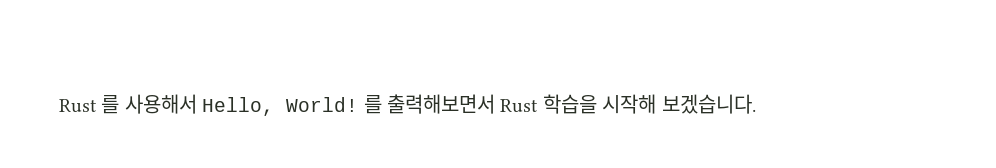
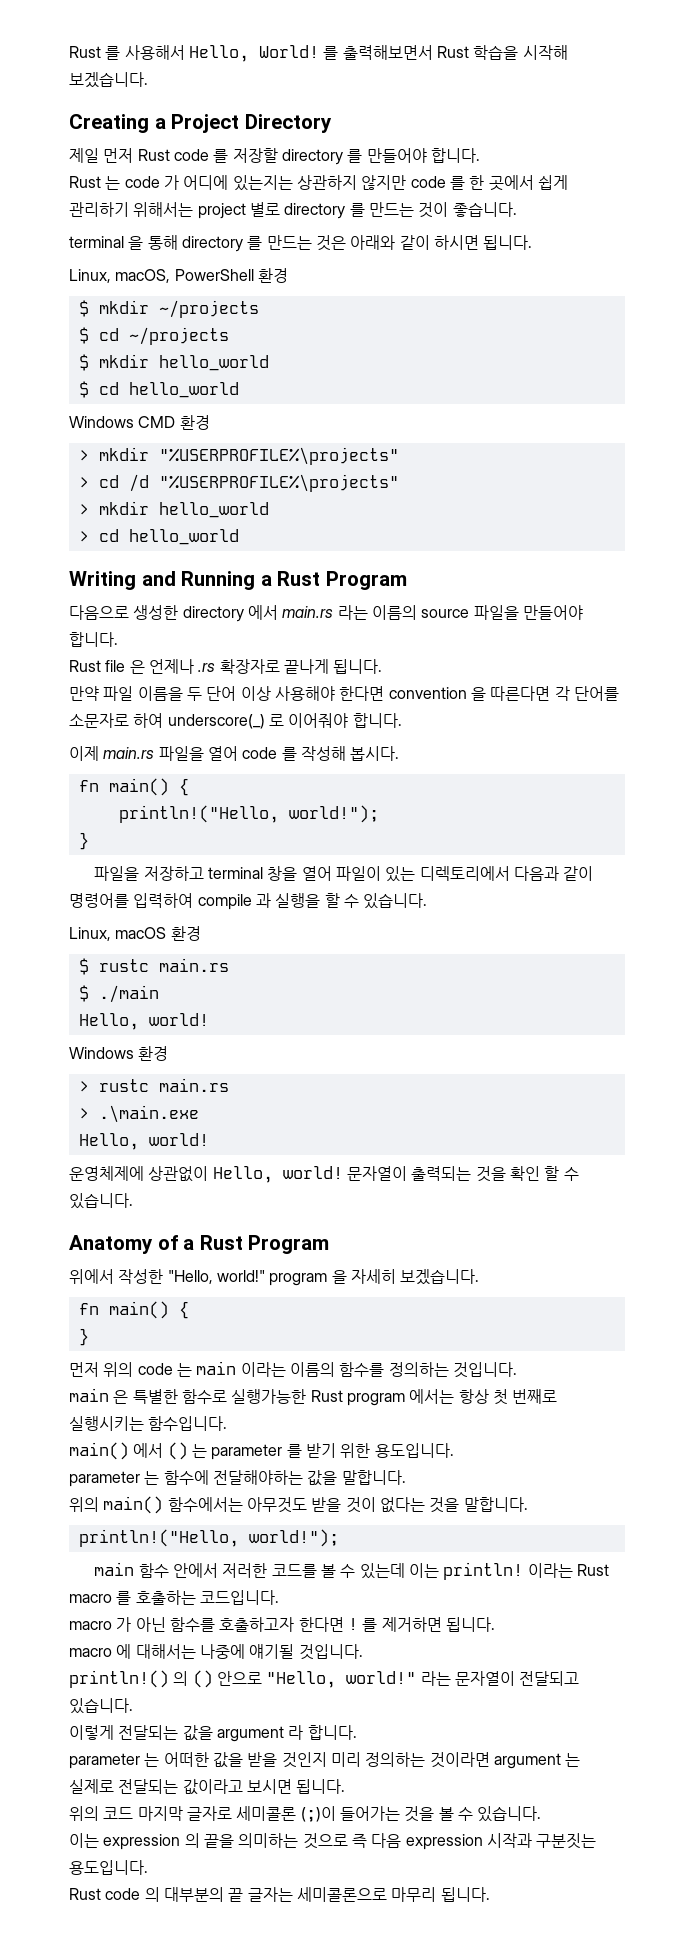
(756, 104) none -> [69,114,332,133] [69,148,480,165] [69,175,568,191] [69,202,517,219] [69,235,533,252] [69,268,288,283] [78,300,259,318] [78,327,229,345] [78,354,269,371] [78,381,239,398] [69,415,210,430] [78,447,399,465] [78,474,399,492] [78,501,269,518] [78,529,239,545] [69,571,407,590] [69,605,583,622] [69,632,118,647] [69,659,383,674] [69,686,619,701] [69,713,402,729] [69,746,400,761] [78,778,189,796] [118,805,379,823] [78,832,89,850] [94,866,594,882] [69,893,428,910] [69,926,201,941] [78,958,229,975] [78,985,159,1003] [78,1013,209,1030] [69,1046,169,1061] [78,1078,229,1092] [78,1105,199,1123] [78,1133,209,1150] [69,1166,579,1183] [69,1193,133,1209] [69,1235,330,1254] [69,1269,480,1286] [78,1301,189,1319] [78,1328,89,1346] [69,1361,517,1378] [69,1388,558,1406] [69,1416,228,1431] [69,1442,454,1460] [69,1470,406,1487] [69,1496,528,1514] [78,1529,339,1547] [94,1562,609,1580] [69,1590,279,1605] [69,1617,495,1632] [69,1644,363,1660] [69,1670,580,1688] [69,1698,133,1714] [69,1725,357,1742] [69,1752,581,1769] [69,1779,346,1795] [69,1806,542,1822] [69,1833,597,1850] [69,1860,148,1875] [69,1887,490,1902] // Creating a Project Directory // 제일 먼저 Rust code 를 저장할 directory 를 만들어야 합니다. // Rust 는 code 가 어디에 있는지는 상관하지 않지만 code 를 한 곳에서 쉽게 관리하기 위해서는 project 별로 directory 를 만드는 것이 좋습니다. // terminal 을 통해 directory 를 만드는 것은 아래와 같이 하시면 됩니다. // Linux, macOS, PowerShell 환경 // $ mkdir ~/projects // $ cd ~/projects // $ mkdir hello_world // $ cd hello_world // Windows CMD 환경 // > mkdir "%USERPROFILE%\projects" // > cd /d "%USERPROFILE%\projects" // > mkdir hello_world // > cd hello_world // Writing and Running a Rust Program // 다음으로 생성한 directory 에서 main.rs 라는 이름의 source 파일을 만들어야 합니다. // Rust file 은 언제나 .rs 확장자로 끝나게 됩니다. // 만약 파일 이름을 두 단어 이상 사용해야 한다면 convention 을 따른다면 각 단어를 소문자로 하여 underscore(_) 로 이어줘야 합니다. // 이제 main.rs 파일을 열어 code 를 작성해 봅시다. // fn main() { // println!("Hello, world!"); // } // 파일을 저장하고 terminal 창을 열어 파일이 있는 디렉토리에서 다음과 같이 명령어를 입력하여 compile 과 실행을 할 수 있습니다. // Linux, macOS 환경 // $ rustc main.rs // $ ./main // Hello, world! // Windows 환경 // > rustc main.rs // > .\main.exe // Hello, world! // 운영체제에 상관없이 Hello, world! 문자열이 출력되는 것을 확인 할 수 있습니다. // Anatomy of a Rust Program // 위에서 작성한 "Hello, world!" program 을 자세히 보겠습니다. // fn main() { // } // 먼저 위의 code 는 main 이라는 이름의 함수를 정의하는 것입니다. // main 은 특별한 함수로 실행가능한 Rust program 에서는 항상 첫 번째로 실행시키는 함수입니다. // main() 에서 () 는 parameter 를 받기 위한 용도입니다. // parameter 는 함수에 전달해야하는 값을 말합니다. // 위의 main() 함수에서는 아무것도 받을 것이 없다는 것을 말합니다. // println!("Hello, world!"); // main 함수 안에서 저러한 코드를 볼 수 있는데 이는 println! 이라는 Rust macro 를 호출하는 코드입니다. // macro 가 아닌 함수를 호출하고자 한다면 ! 를 제거하면 됩니다. // macro 에 대해서는 나중에 얘기될 것입니다. // println!() 의 () 안으로 "Hello, world!" 라는 문자열이 전달되고 있습니다. // 이렇게 전달되는 값을 argument 라 합니다. // parameter 는 어떠한 값을 받을 것인지 미리 정의하는 것이라면 argument 는 실제로 전달되는 값이라고 보시면 됩니다. // 위의 코드 마지막 글자로 세미콜론 (;)이 들어가는 것을 볼 수 있습니다. // 이는 expression 의 끝을 의미하는 것으로 즉 다음 expression 시작과 구분짓는 용도입니다. // Rust code 의 대부분의 끝 글자는 세미콜론으로 마무리 됩니다.

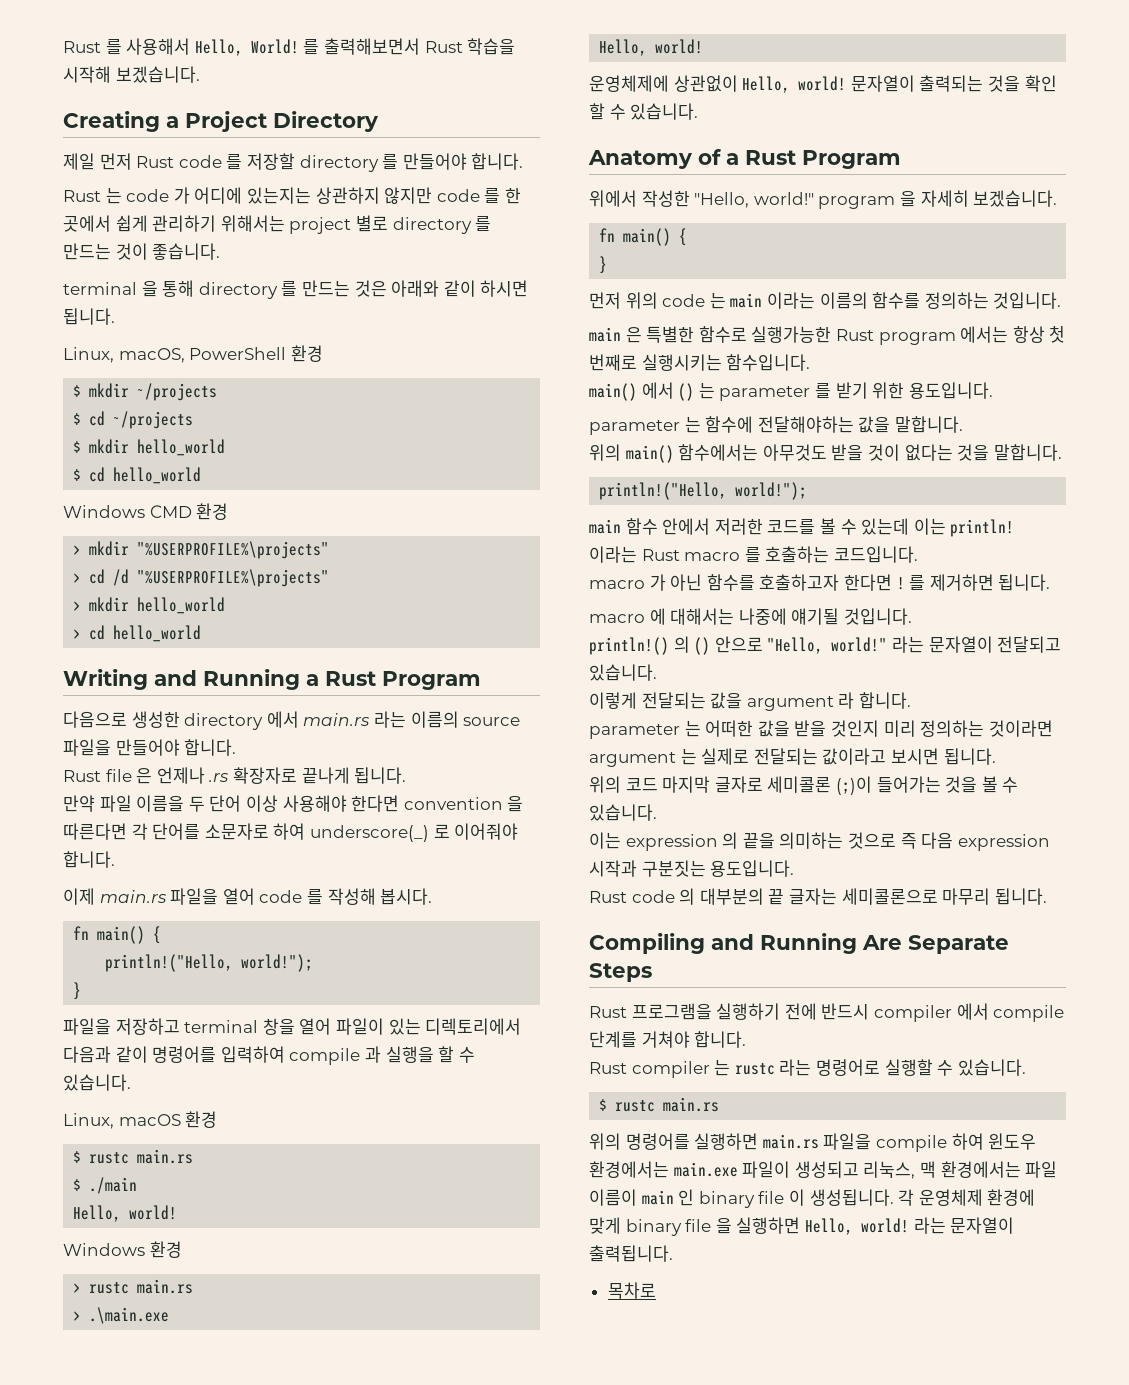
(490, 1894) none -> [589,933,1009,954] [589,963,652,982] [589,1003,1065,1022] [589,1031,747,1048] [589,1059,1026,1078] [599,1097,720,1112] [589,1133,1037,1152] [589,1161,1058,1179] [589,1189,1036,1208] [589,1217,1015,1236] [589,1245,673,1262] [607,1282,656,1299] // Compiling and Running Are Separate Steps // Rust 프로그램을 실행하기 전에 반드시 compiler 에서 compile 단계를 거쳐야 합니다. // Rust compiler 는 rustc 라는 명령어로 실행할 수 있습니다. // $ rustc main.rs // 위의 명령어를 실행하면 main.rs 파일을 compile 하여 윈도우 환경에서는 main.exe 파일이 생성되고 리눅스, 맥 환경에서는 파일 이름이 main 인 binary file 이 생성됩니다. 각 운영체제 환경에 맞게 binary file 을 실행하면 Hello, world! 라는 문자열이 출력됩니다. // 목차로

